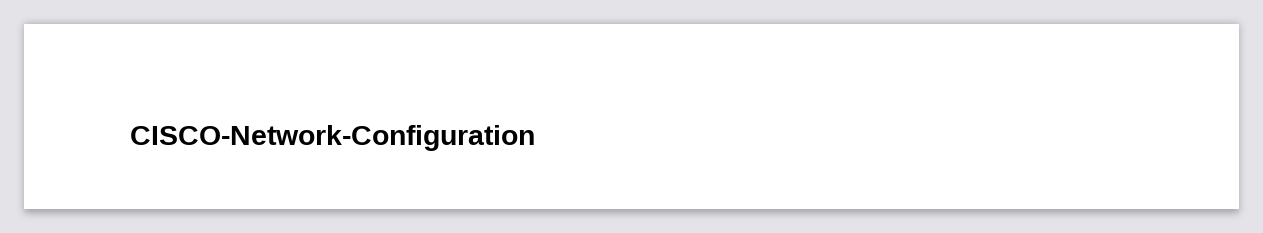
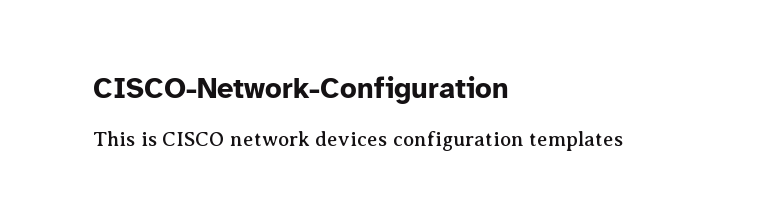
(535, 138) none -> [93,131,624,151] // This is CISCO network devices configuration templates

